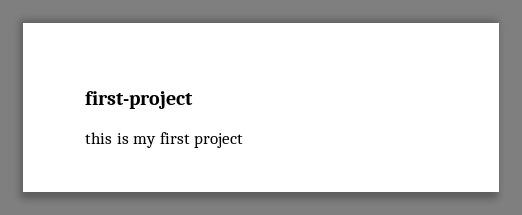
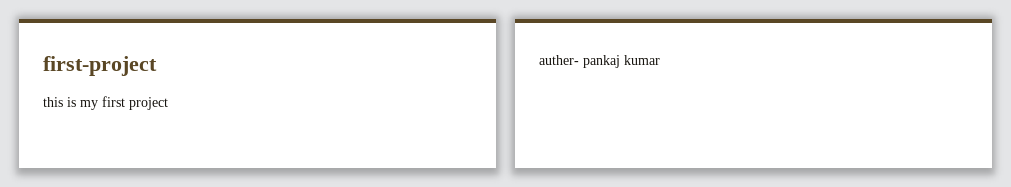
(244, 140) none -> [539,55,660,68] // auther- pankaj kumar

